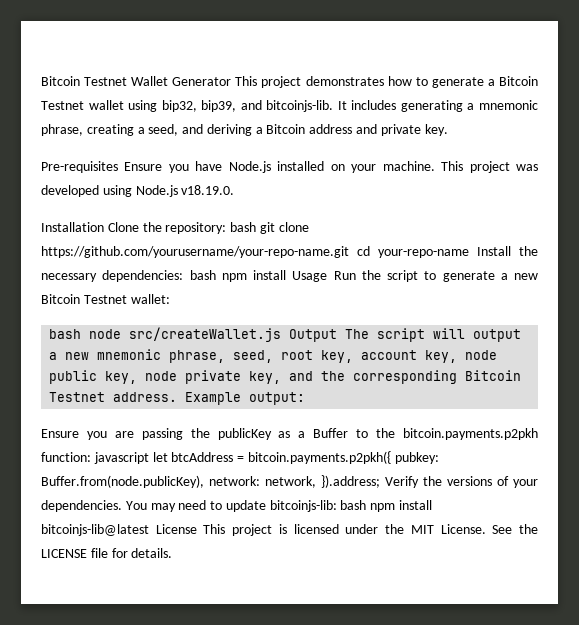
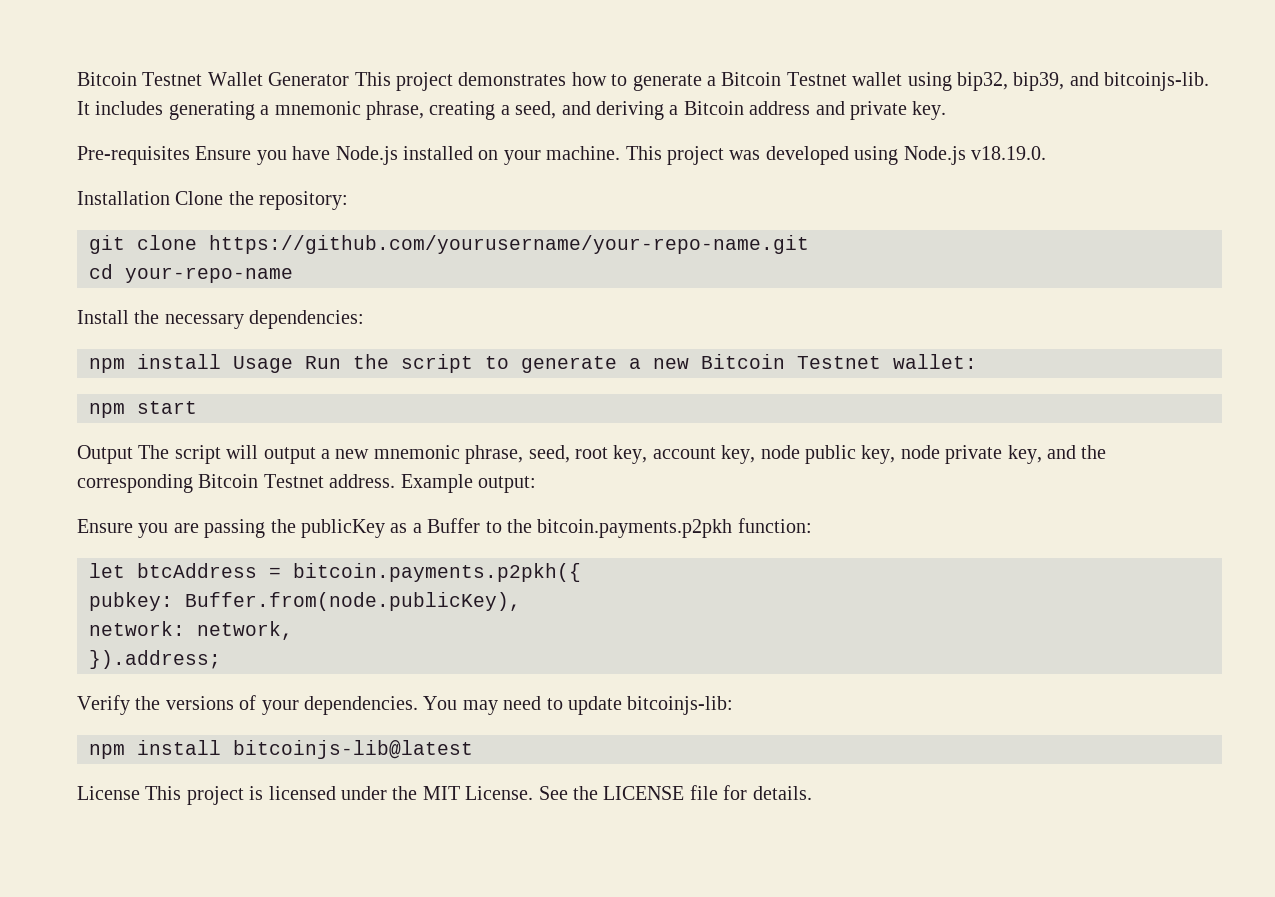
[230,222,257,232] bash -> (349, 200) //
(349, 252) none -> (809, 244) //
(469, 253) none -> (293, 275) //
[189,270,216,280] bash -> (365, 319) //
[49,327,282,342] bash node src/createWallet.js -> [89,401,197,418] npm start //
[93,452,149,464] javascript -> (812, 525) //
(391, 457) none -> (581, 572) //
(204, 481) none -> (521, 601) //
(316, 482) none -> (293, 630) //
(380, 481) none -> (221, 659) //
[340,500,367,510] bash -> (734, 705) //
(149, 530) none -> (473, 749) //

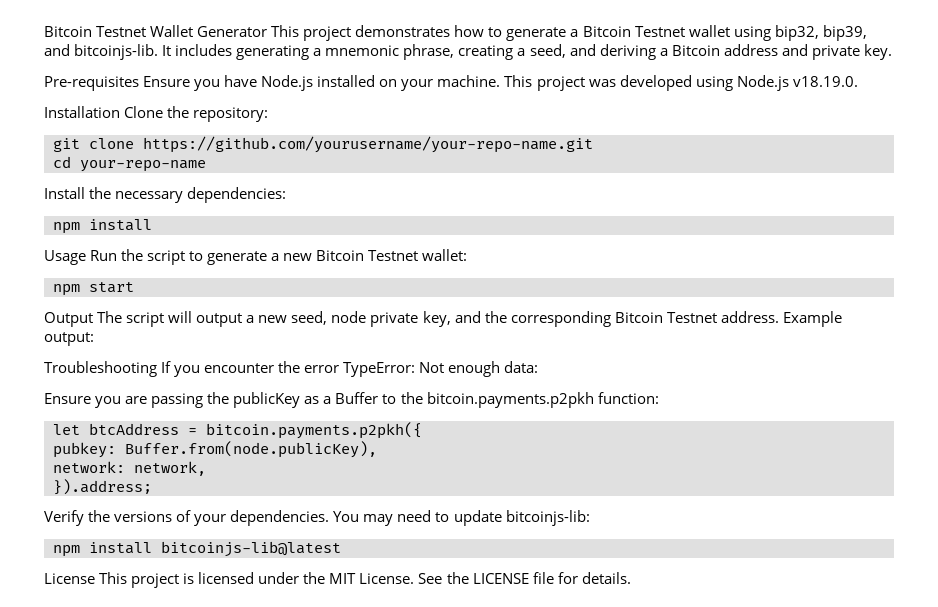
(221, 361) none -> (152, 225) //
[373,445,896,464] mnemonic phrase, seed, root key, account key, node public key, -> [291,311,328,325] seed,
(536, 484) none -> [44,361,539,377] // Troubleshooting If you encounter the error TypeError: Not enough data:

